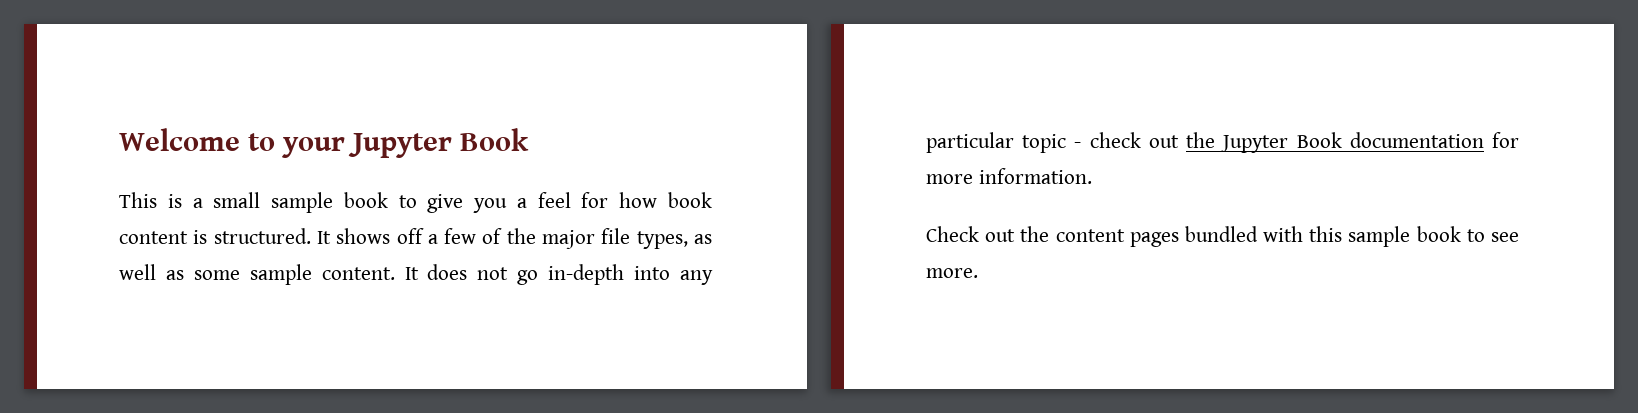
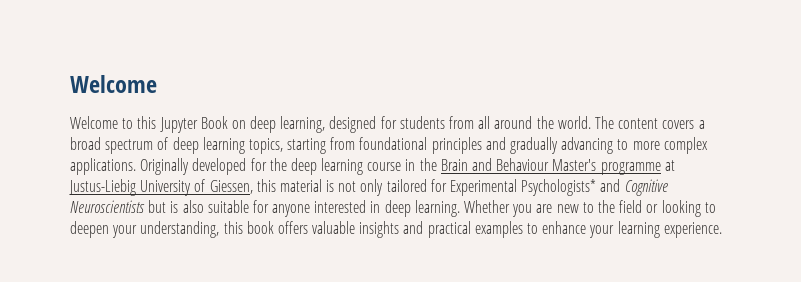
[119,128,529,158] [119,192,712,213] [119,228,712,249] [119,264,714,285] [926,132,1519,153] [926,168,1092,184] [926,226,1519,247] [926,268,978,278] Welcome to your Jupyter Book // This is a small sample book to give you a feel for how book content is structured. It shows off a few of the major file types, as well as some sample content. It does not go in-depth into any particular topic - check out the Jupyter Book documentation for more information. // Check out the content pages bundled with this sample book to see more. -> [70,75,157,93] [70,116,705,133] [70,137,708,154] [70,158,675,175] [69,179,668,196] [70,200,716,217] [70,221,722,238] Welcome // Welcome to this Jupyter Book on deep learning, designed for students from all around the world. The content covers a broad spectrum of deep learning topics, starting from foundational principles and gradually advancing to more complex applications. Originally developed for the deep learning course in the Brain and Behaviour Master's programme at Justus-Liebig University of Giessen, this material is not only tailored for Experimental Psychologists* and Cognitive Neuroscientists but is also suitable for anyone interested in deep learning. Whether you are new to the field or looking to deepen your understanding, this book offers valuable insights and practical examples to enhance your learning experience.

